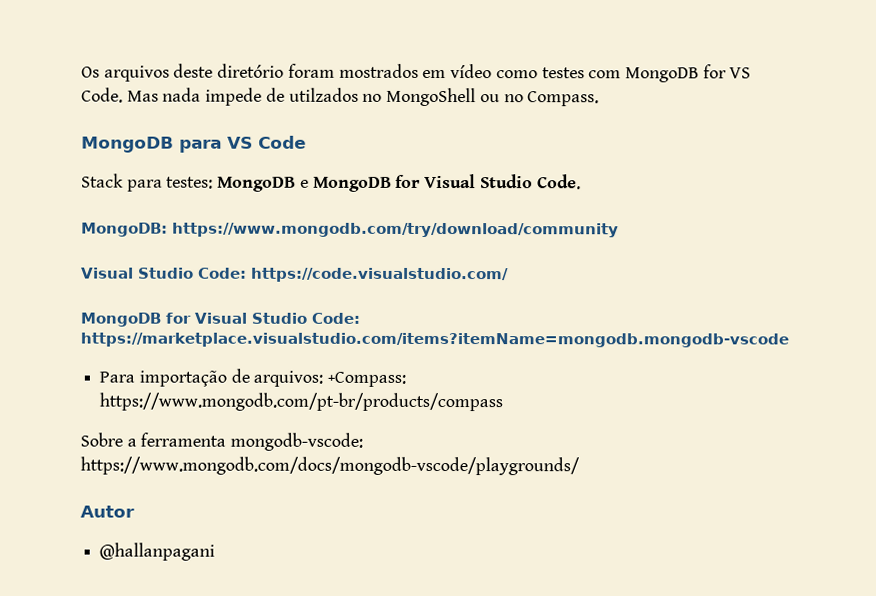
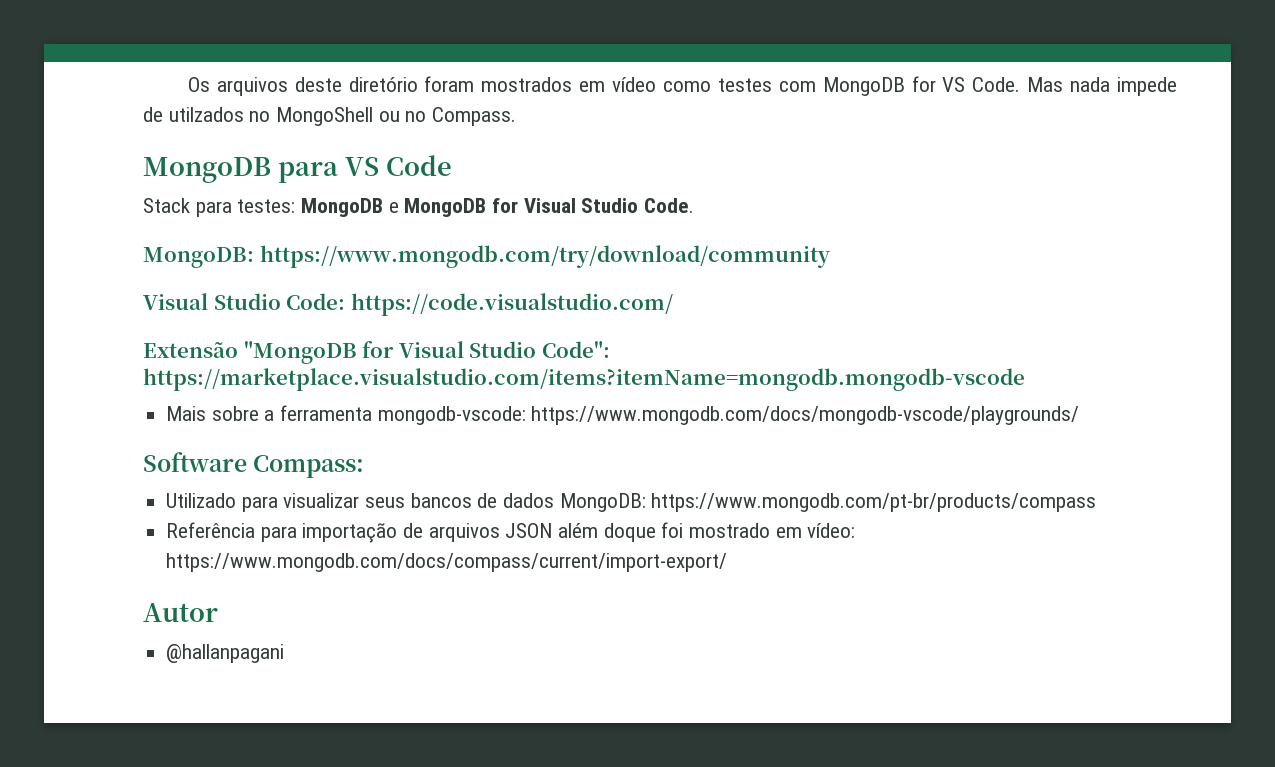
[80,312,360,327] MongoDB for Visual Studio Code: -> [143,341,610,364] Extensão "MongoDB for Visual Studio Code":
[99,368,407,387] [99,392,504,412] [80,432,364,451] [80,456,580,476] Para importação de arquivos: +Compass: https://www.mongodb.com/pt-br/products/compass // Sobre a ferramenta mongodb-vscode: https://www.mongodb.com/docs/mongodb-vscode/playgrounds/ -> [166,405,1080,425] [143,452,365,478] [166,493,1097,512] [166,522,856,543] [166,553,728,572] Mais sobre a ferramenta mongodb-vscode: https://www.mongodb.com/docs/mongodb-vscode/playgrounds/ // Software Compass: // Utilizado para visualizar seus bancos de dados MongoDB: https://www.mongodb.com/pt-br/products/compass // Referência para importação de arquivos JSON além doque foi mostrado em vídeo: https://www.mongodb.com/docs/compass/current/import-export/

